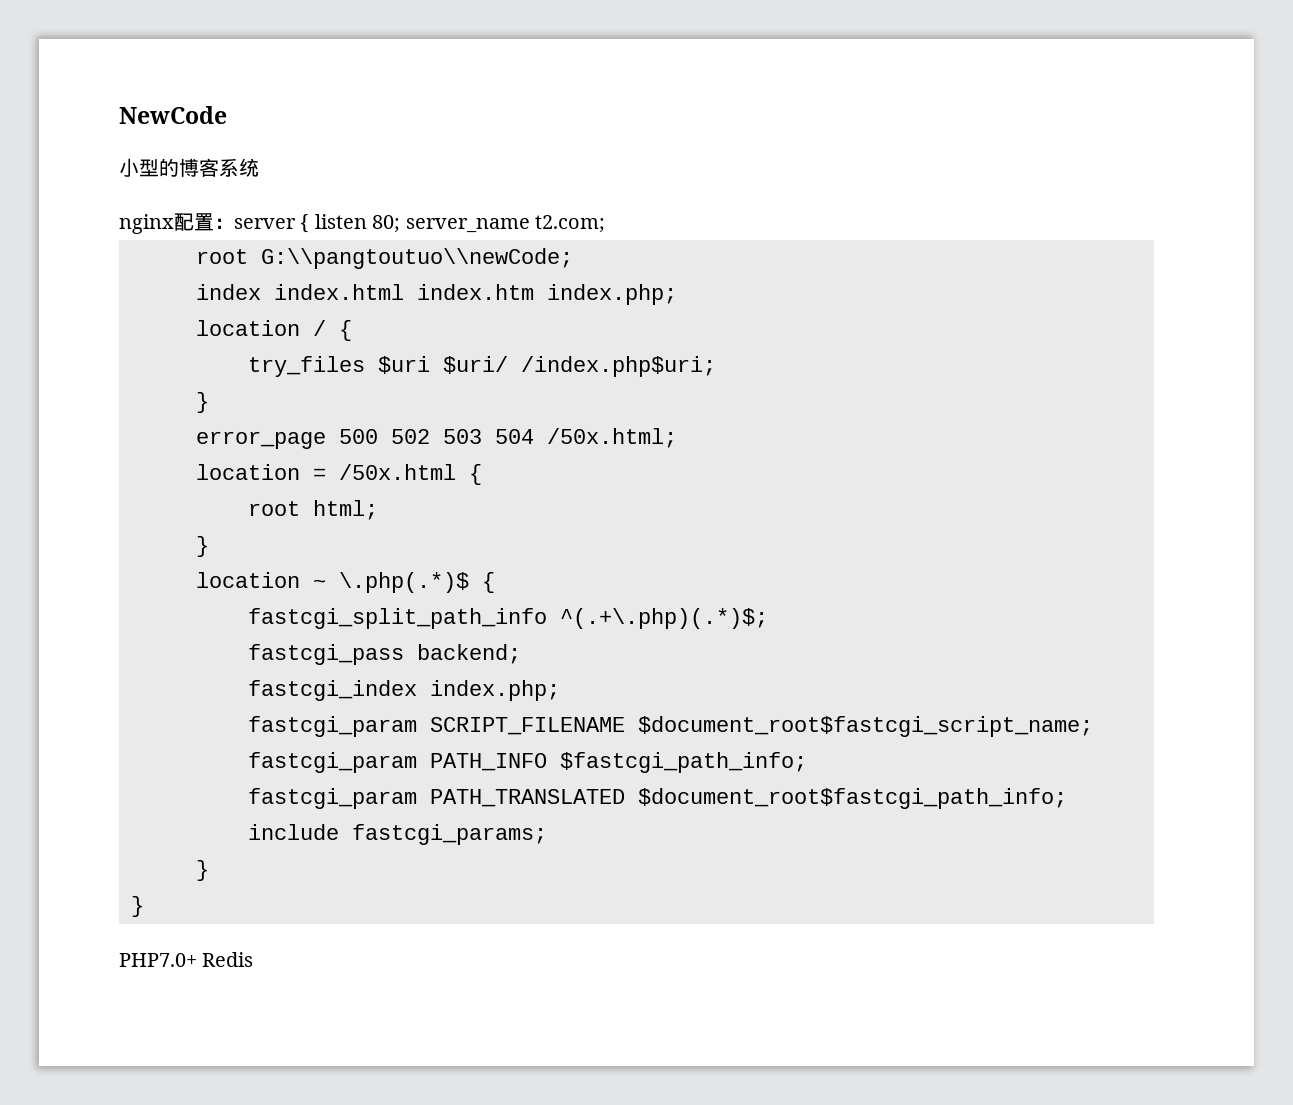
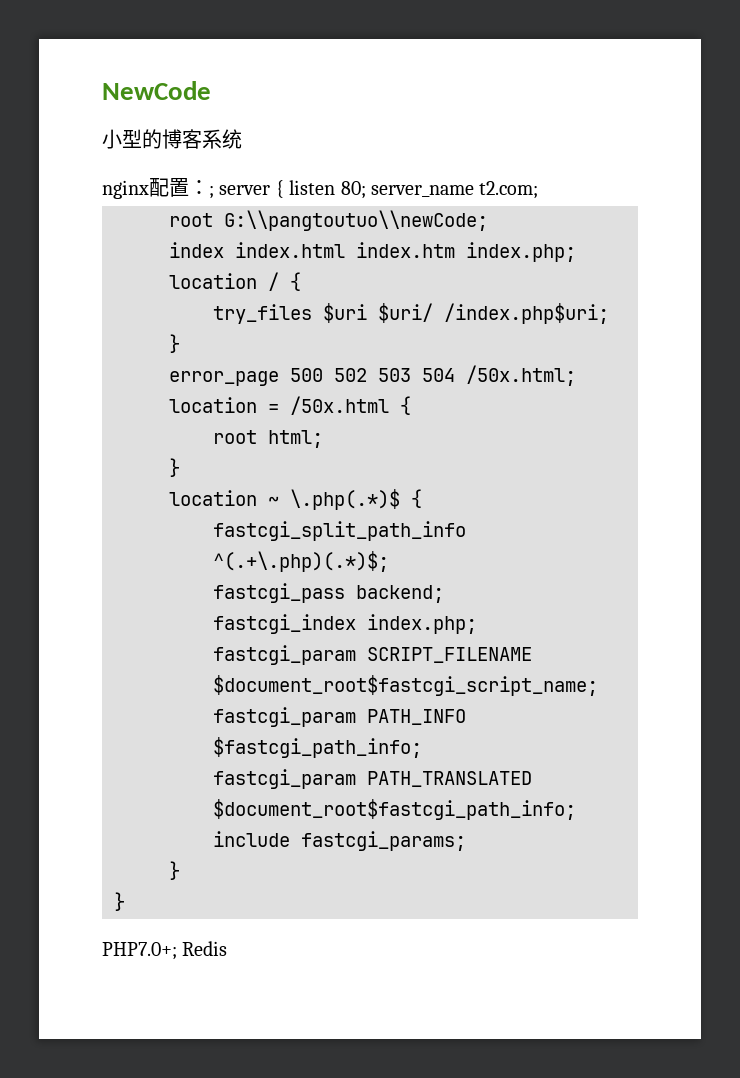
(234, 223) none -> [209,186,214,199] ;
[119,953,197,967] PHP7.0+ -> [102,942,177,960] PHP7.0+;

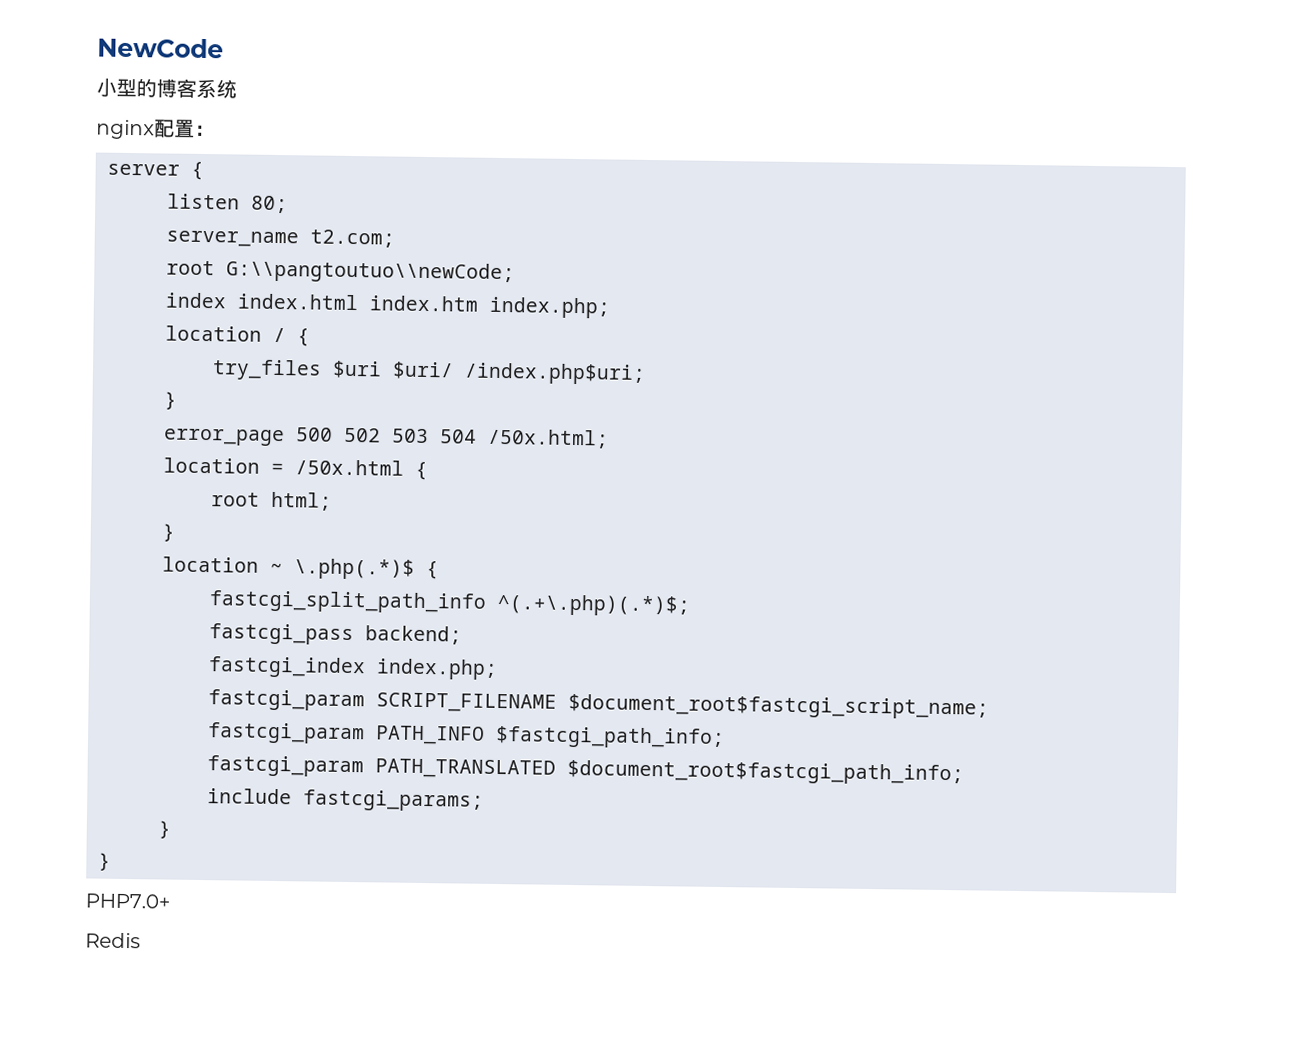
[209,186,214,199] ; -> (215, 130) //
(284, 189) none -> (204, 170) //
(366, 190) none -> (288, 204) //
[102,942,177,960] PHP7.0+; -> [85,893,171,909] PHP7.0+ //

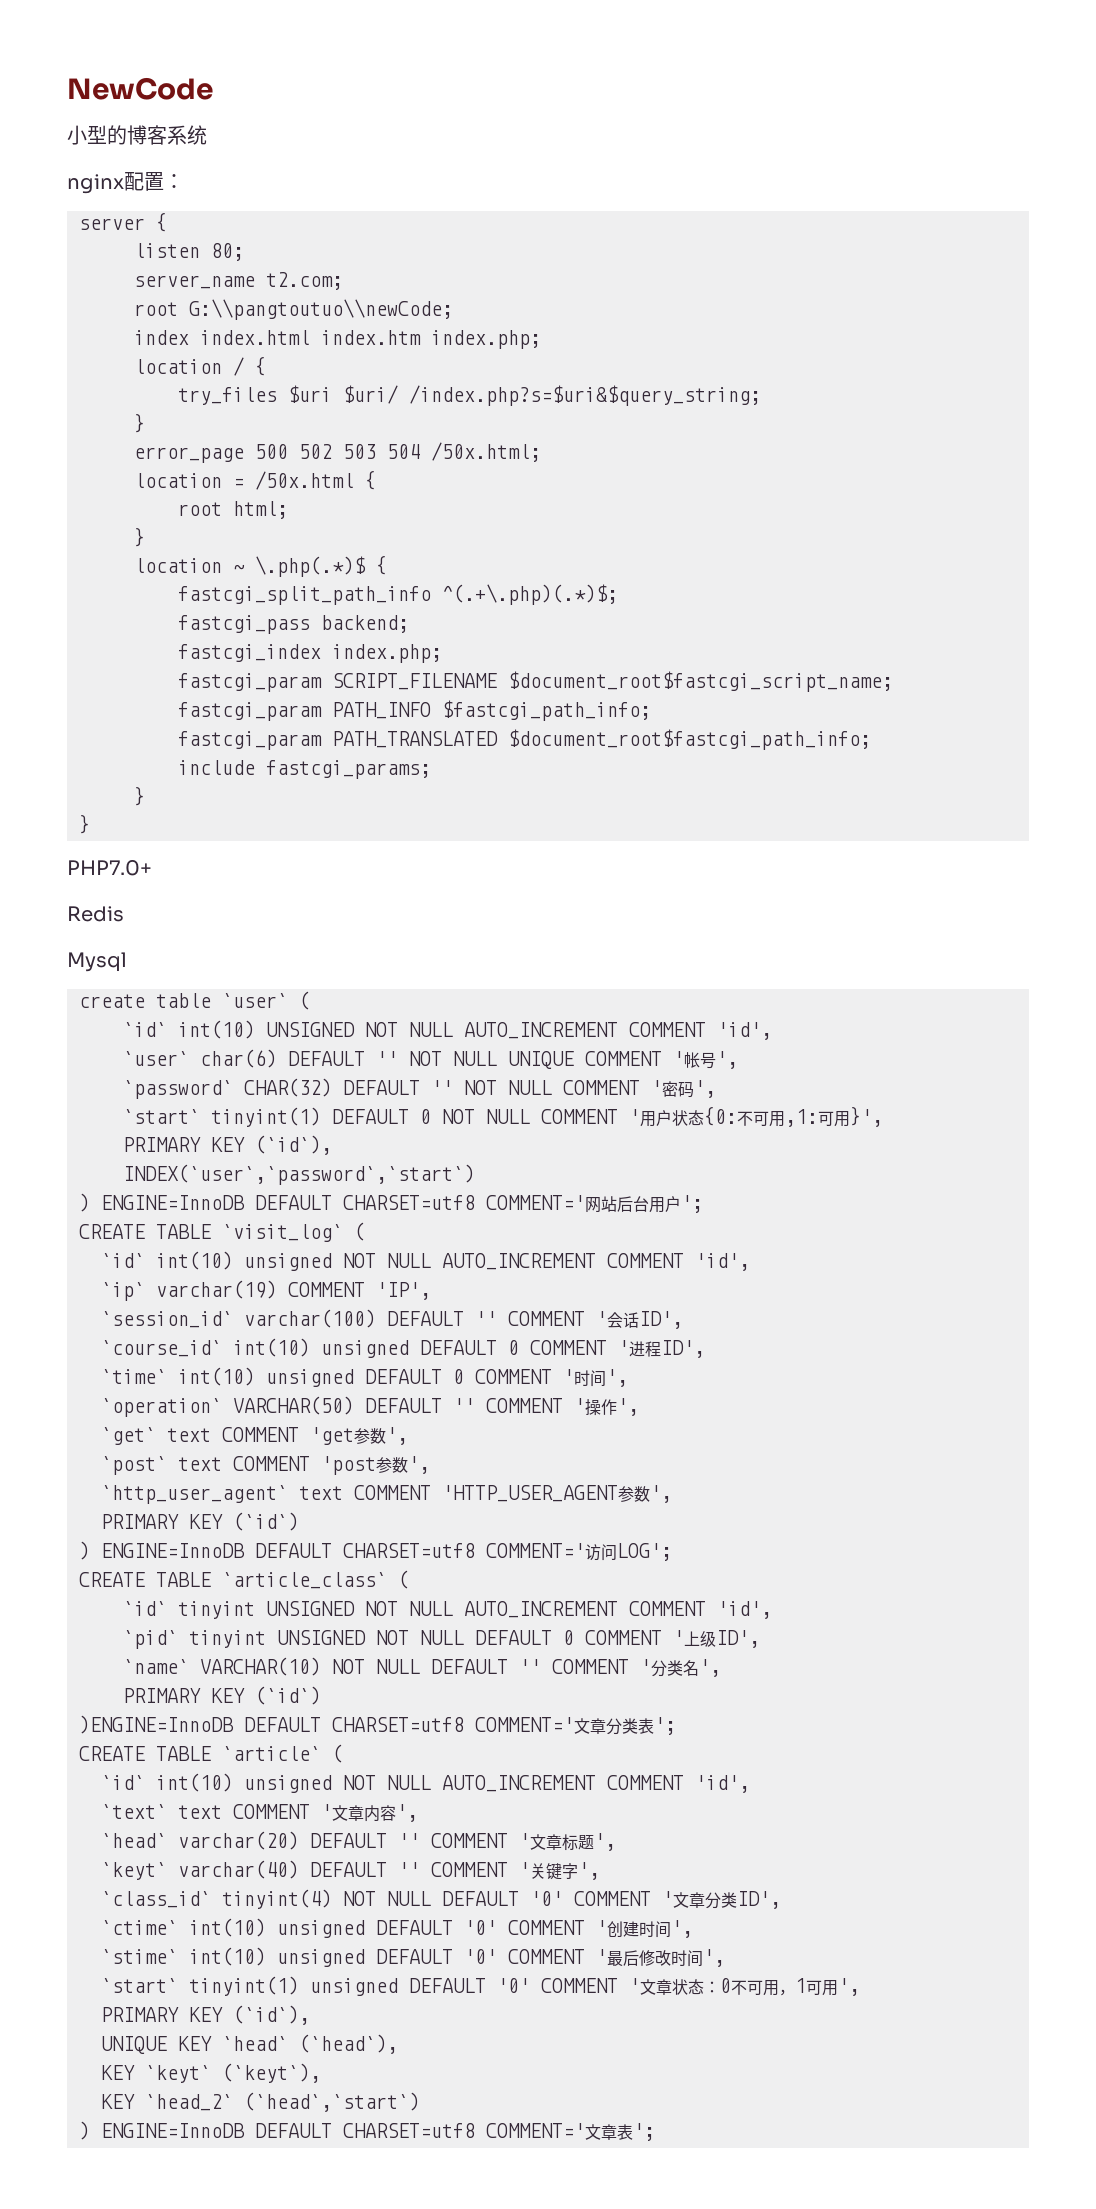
[464,362,646,385] /index.php$uri; -> [409,385,761,406] /index.php?s=$uri&$query_string;
(141, 940) none -> [67,952,127,972] [79,991,310,1010] [123,1020,772,1040] [123,1049,738,1069] [123,1078,716,1099] [123,1106,883,1127] [123,1135,332,1155] [123,1164,475,1185] [79,1193,703,1213] [79,1222,365,1242] [101,1251,750,1271] [101,1280,431,1301] [101,1309,683,1329] [101,1338,705,1358] [101,1367,628,1387] [101,1396,639,1417] [101,1427,408,1445] [101,1456,430,1475] [101,1485,672,1504] [101,1512,299,1531] [79,1541,672,1561] [79,1570,409,1589] [123,1601,772,1619] [123,1630,760,1649] [123,1657,721,1677] [123,1686,321,1705] [79,1715,676,1735] [79,1744,343,1763] [101,1773,750,1793] [101,1804,418,1822] [101,1831,616,1851] [101,1860,600,1880] [101,1889,781,1909] [101,1918,693,1938] [101,1947,725,1967] [101,1976,860,1996] [101,2005,310,2025] [101,2034,398,2054] [101,2063,321,2083] [101,2092,420,2112] [79,2121,655,2141] // Mysql // create table `user` ( // `id` int(10) UNSIGNED NOT NULL AUTO_INCREMENT COMMENT 'id', // `user` char(6) DEFAULT '' NOT NULL UNIQUE COMMENT '帐号', // `password` CHAR(32) DEFAULT '' NOT NULL COMMENT '密码', // `start` tinyint(1) DEFAULT 0 NOT NULL COMMENT '用户状态{0:不可用,1:可用}', // PRIMARY KEY (`id`), // INDEX(`user`,`password`,`start`) // ) ENGINE=InnoDB DEFAULT CHARSET=utf8 COMMENT='网站后台用户'; // CREATE TABLE `visit_log` ( // `id` int(10) unsigned NOT NULL AUTO_INCREMENT COMMENT 'id', // `ip` varchar(19) COMMENT 'IP', // `session_id` varchar(100) DEFAULT '' COMMENT '会话ID', // `course_id` int(10) unsigned DEFAULT 0 COMMENT '进程ID', // `time` int(10) unsigned DEFAULT 0 COMMENT '时间', // `operation` VARCHAR(50) DEFAULT '' COMMENT '操作', // `get` text COMMENT 'get参数', // `post` text COMMENT 'post参数', // `http_user_agent` text COMMENT 'HTTP_USER_AGENT参数', // PRIMARY KEY (`id`) // ) ENGINE=InnoDB DEFAULT CHARSET=utf8 COMMENT='访问LOG'; // CREATE TABLE `article_class` ( // `id` tinyint UNSIGNED NOT NULL AUTO_INCREMENT COMMENT 'id', // `pid` tinyint UNSIGNED NOT NULL DEFAULT 0 COMMENT '上级ID', // `name` VARCHAR(10) NOT NULL DEFAULT '' COMMENT '分类名', // PRIMARY KEY (`id`) // )ENGINE=InnoDB DEFAULT CHARSET=utf8 COMMENT='文章分类表'; // CREATE TABLE `article` ( // `id` int(10) unsigned NOT NULL AUTO_INCREMENT COMMENT 'id', // `text` text COMMENT '文章内容', // `head` varchar(20) DEFAULT '' COMMENT '文章标题', // `keyt` varchar(40) DEFAULT '' COMMENT '关键字', // `class_id` tinyint(4) NOT NULL DEFAULT '0' COMMENT '文章分类ID', // `ctime` int(10) unsigned DEFAULT '0' COMMENT '创建时间', // `stime` int(10) unsigned DEFAULT '0' COMMENT '最后修改时间', // `start` tinyint(1) unsigned DEFAULT '0' COMMENT '文章状态：0不可用，1可用', // PRIMARY KEY (`id`), // UNIQUE KEY `head` (`head`), // KEY `keyt` (`keyt`), // KEY `head_2` (`head`,`start`) // ) ENGINE=InnoDB DEFAULT CHARSET=utf8 COMMENT='文章表';

